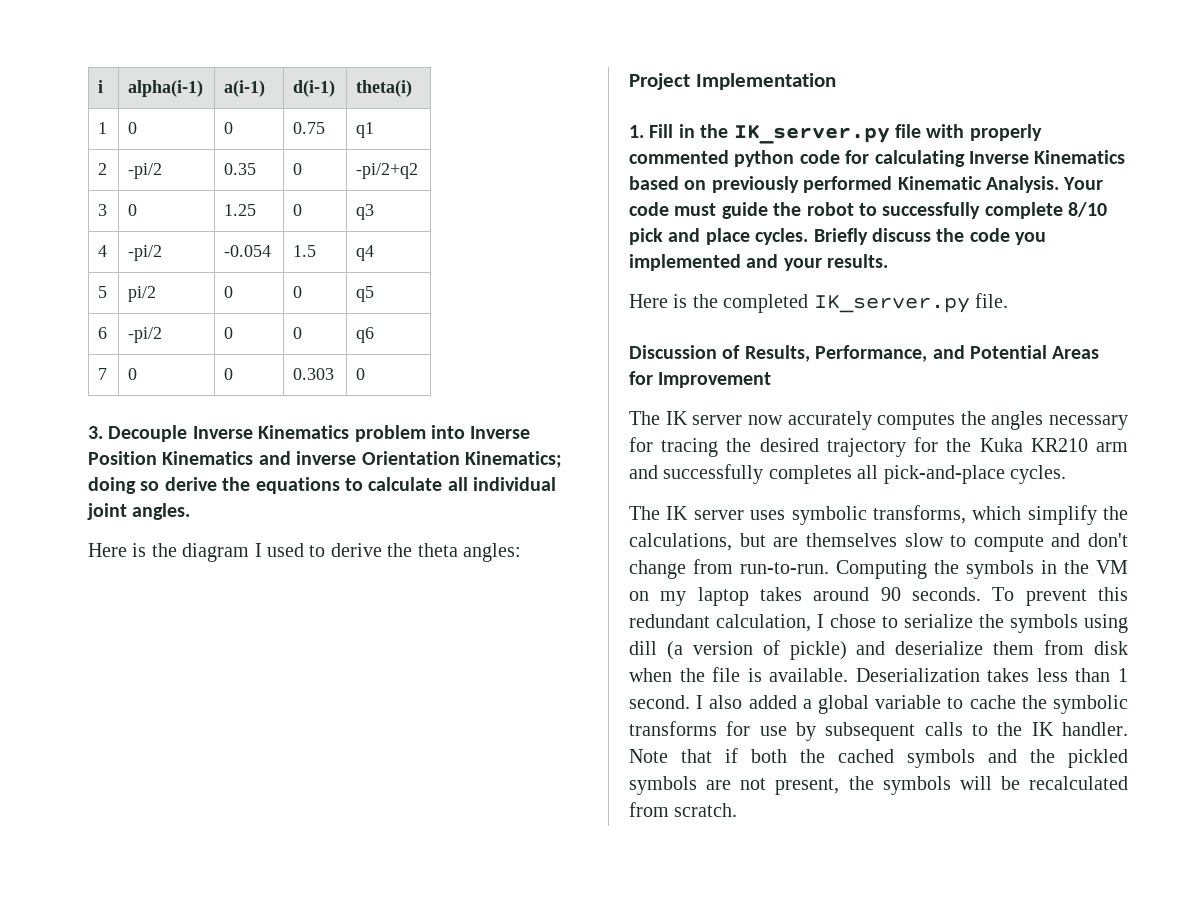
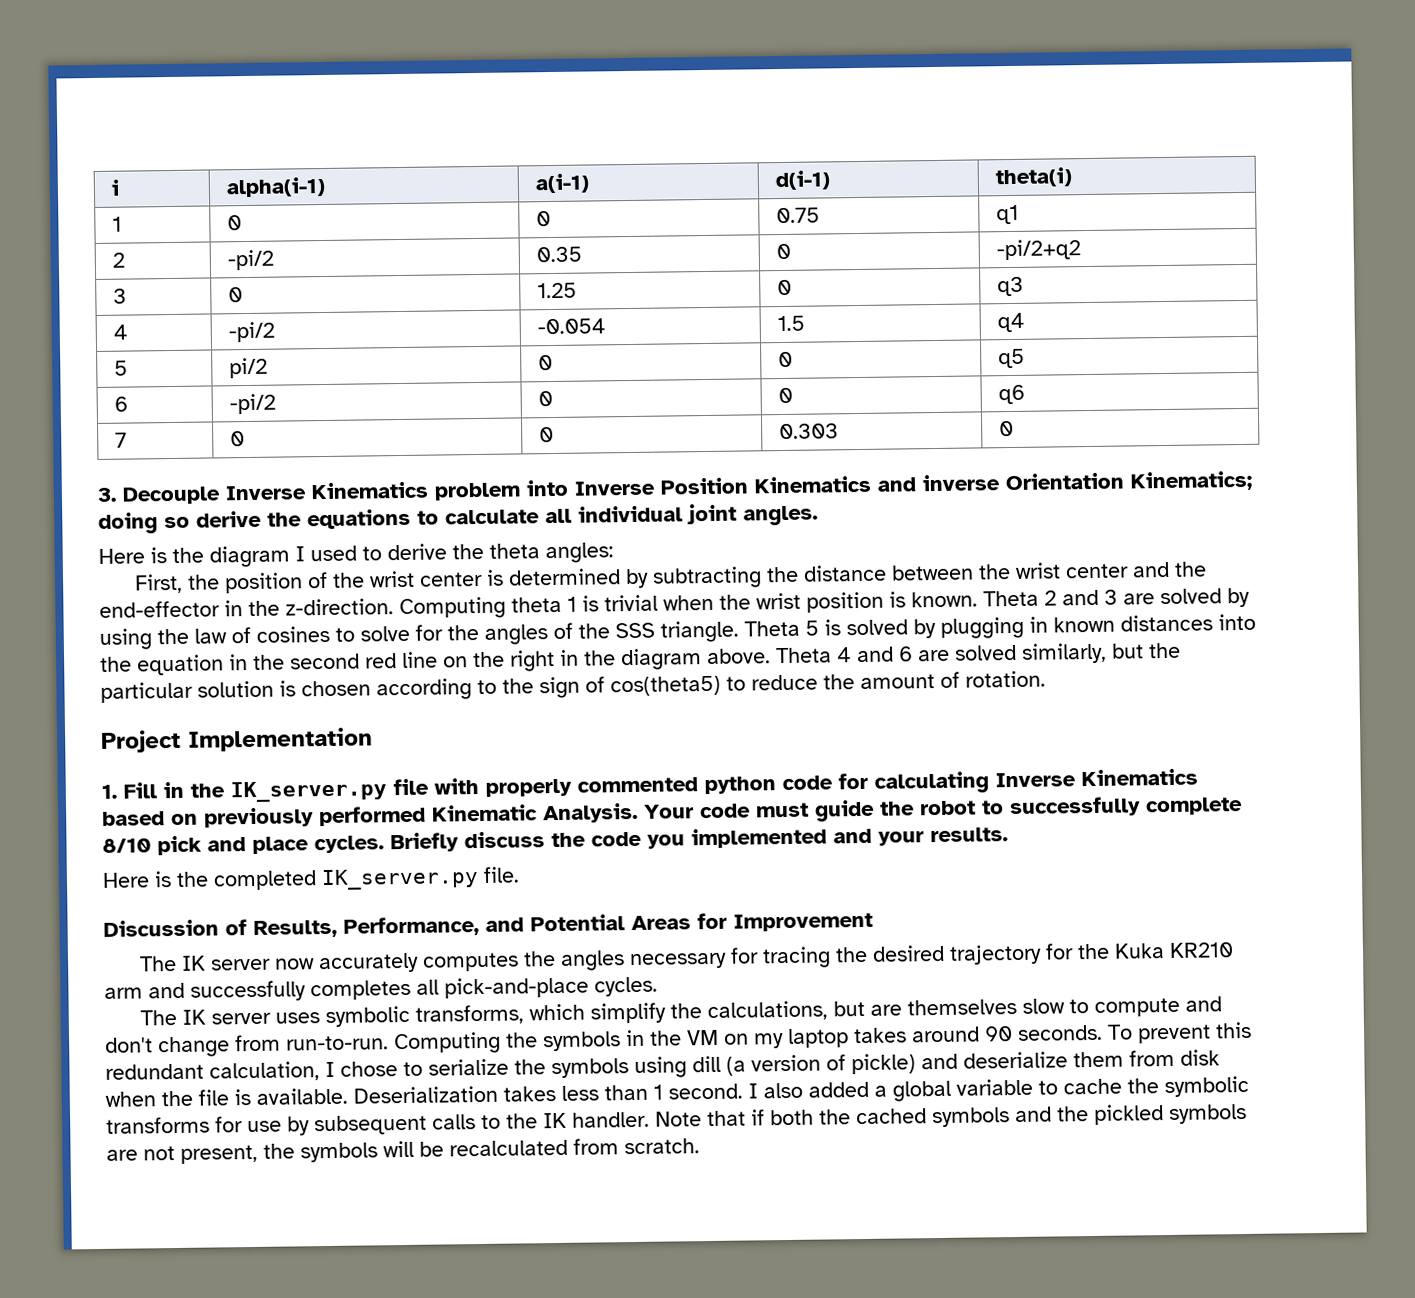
(521, 552) none -> [134,561,1208,594] [99,587,1250,620] [99,613,1256,650] [100,642,1181,676] [100,670,1046,703] // First, the position of the wrist center is determined by subtracting the distance between the wrist center and the end-effector in the z-direction. Computing theta 1 is trivial when the wrist position is known. Theta 2 and 3 are solved by using the law of cosines to solve for the angles of the SSS triangle. Theta 5 is solved by plugging in known distances into the equation in the second red line on the right in the diagram above. Theta 4 and 6 are solved similarly, but the particular solution is chosen according to the sign of cos(theta5) to reduce the amount of rotation.

